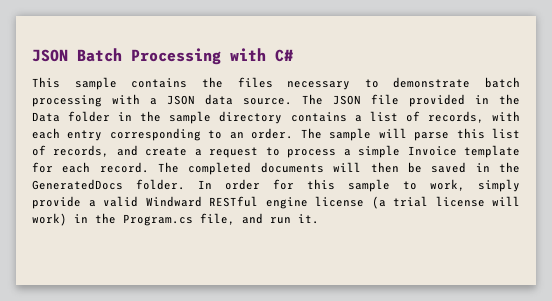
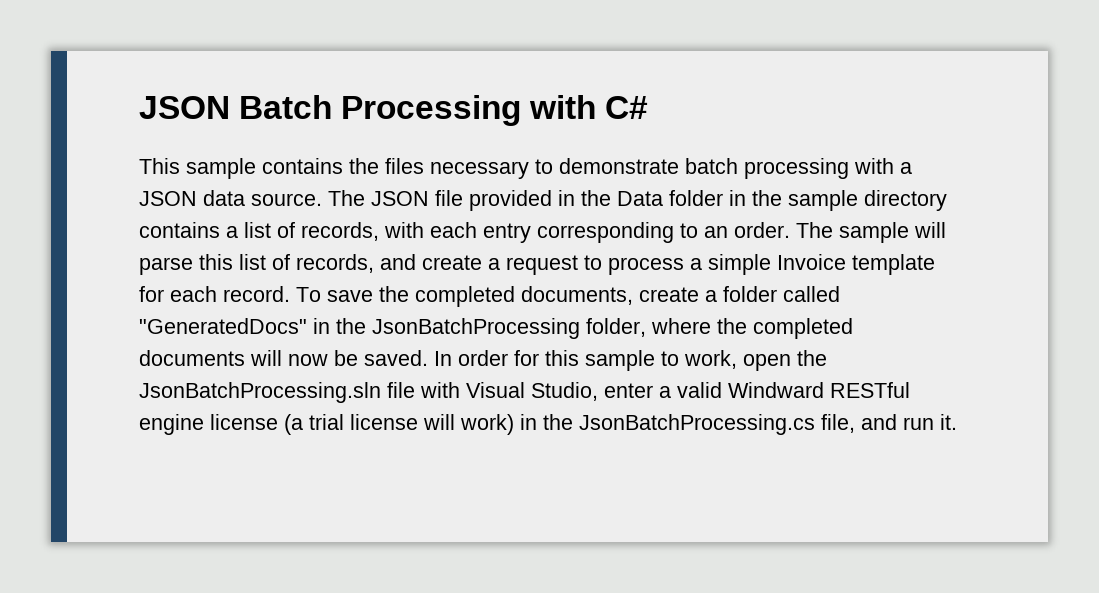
[158,162,520,175] [32,179,185,190] The completed documents will then be saved in the GeneratedDocs folder. -> [296,286,840,307] [139,318,853,339] [139,350,428,366] To save the completed documents, create a folder called "GeneratedDocs" in the JsonBatchProcessing folder, where the completed documents will now be saved.
[478,179,520,192] [32,196,81,209] simply provide -> [743,350,827,371] [139,382,653,403] open the JsonBatchProcessing.sln file with Visual Studio, enter
[123,214,193,226] Program.cs -> [579,414,815,435] JsonBatchProcessing.cs

